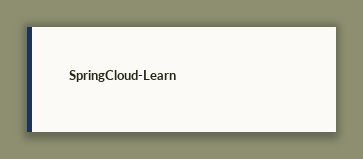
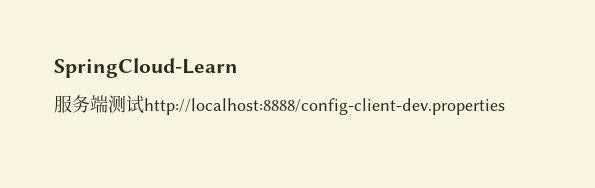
(176, 76) none -> [54,95,505,115] // 服务端测试http://localhost:8888/config-client-dev.properties

